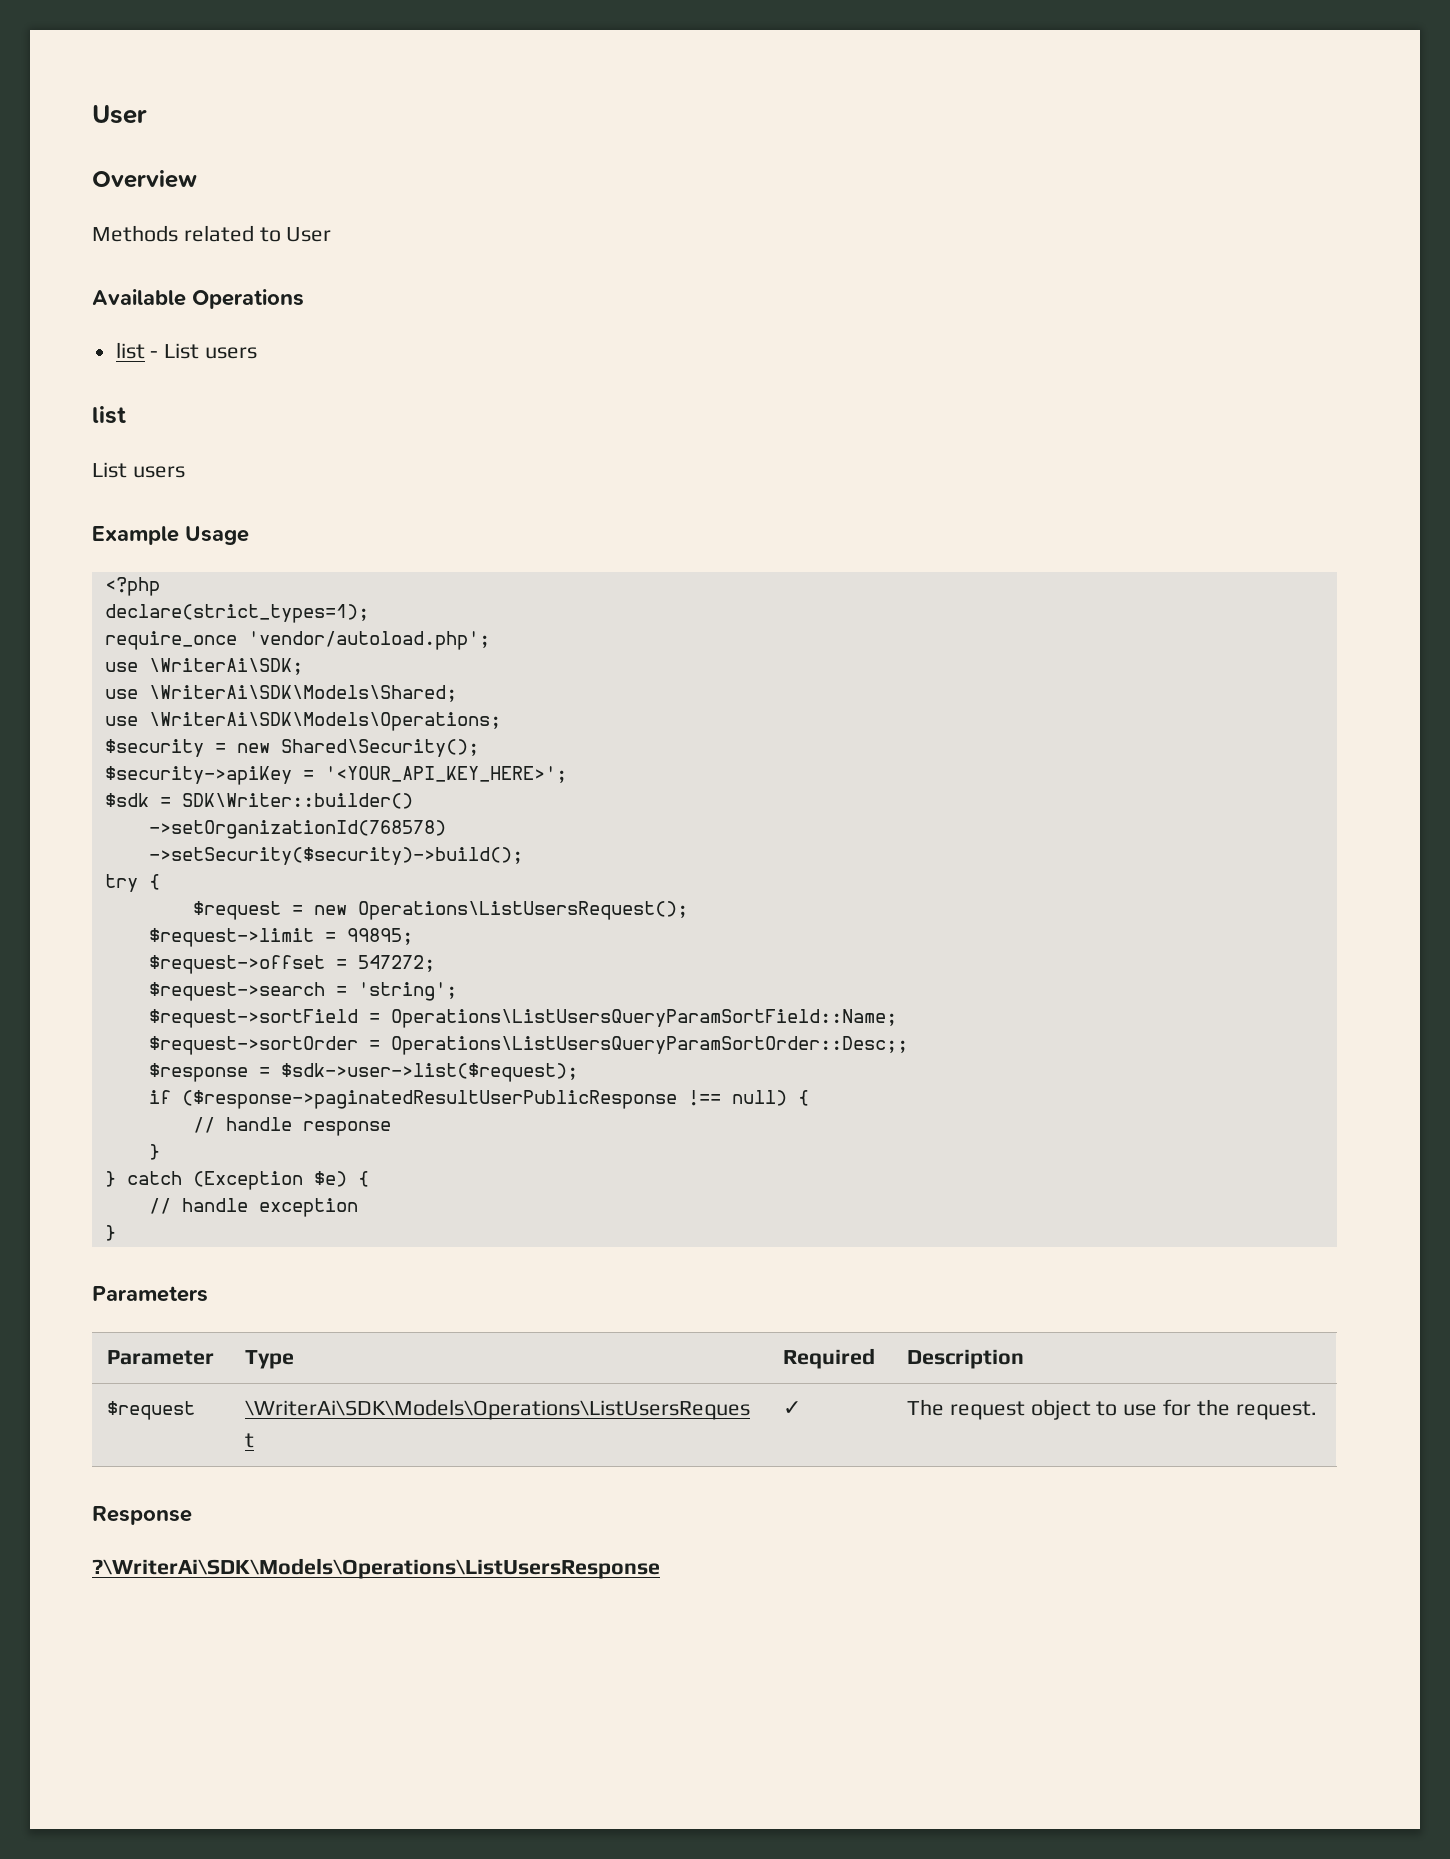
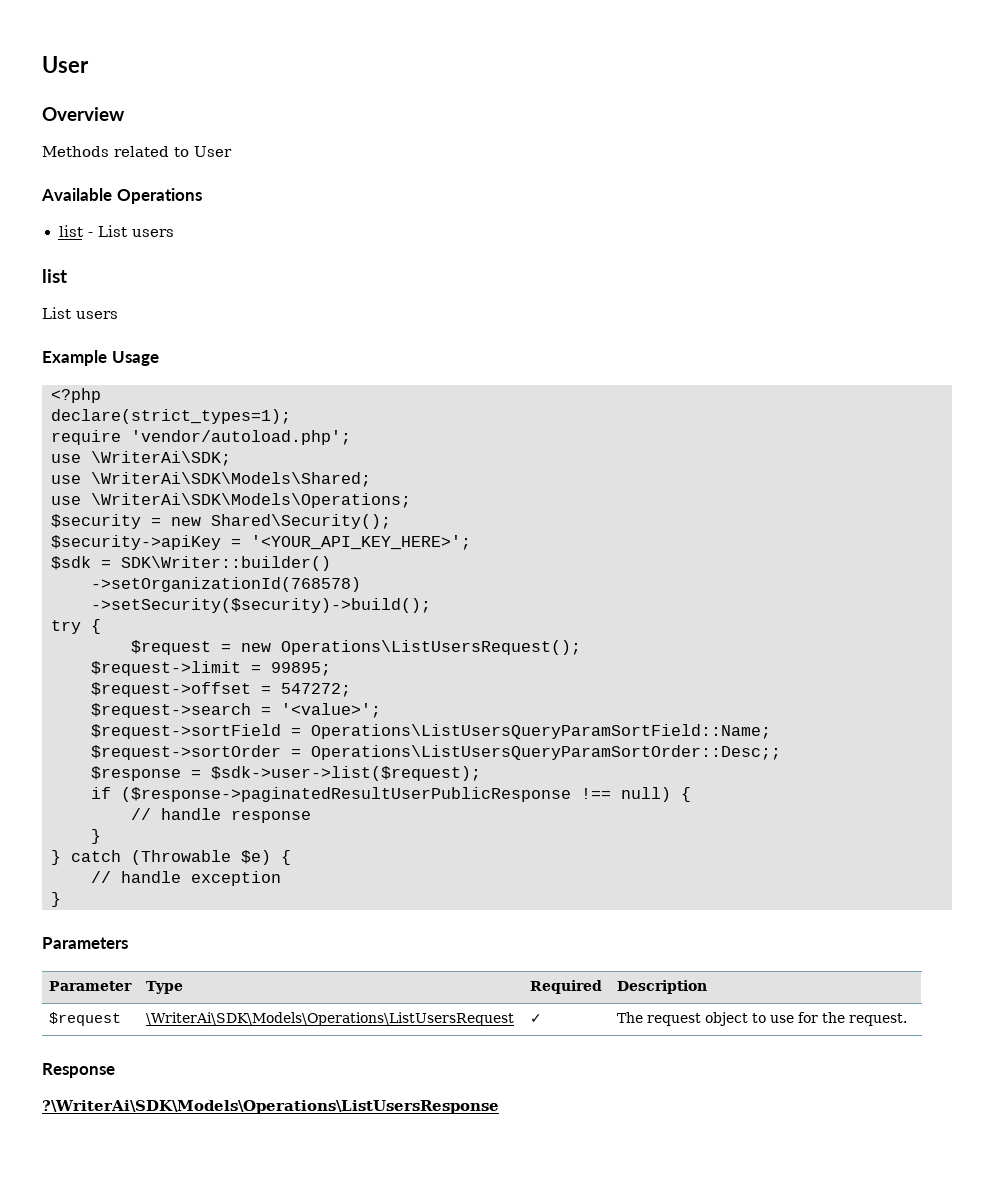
[104,631,237,650] require_once -> [51,430,121,445] require
[357,982,457,1001] 'string'; -> [281,703,381,718] '<value>';
[192,1171,303,1190] (Exception -> [131,850,231,865] (Throwable

